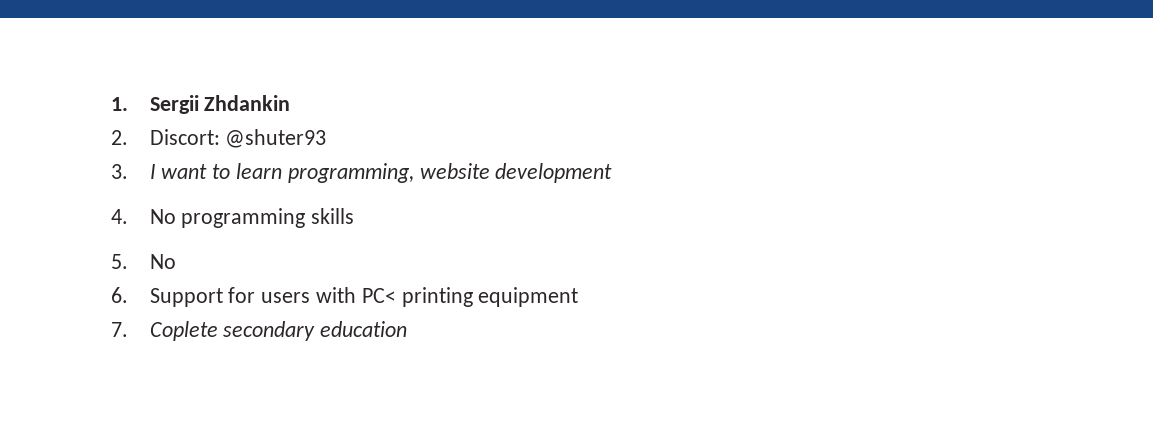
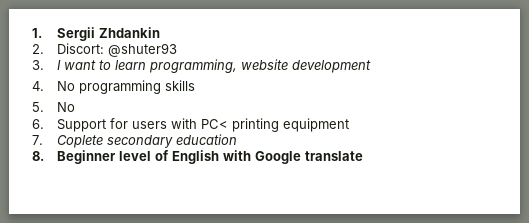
(408, 329) none -> [32,150,363,164] // 8. Beginner level of English with Google translate

